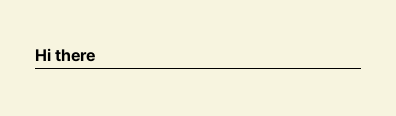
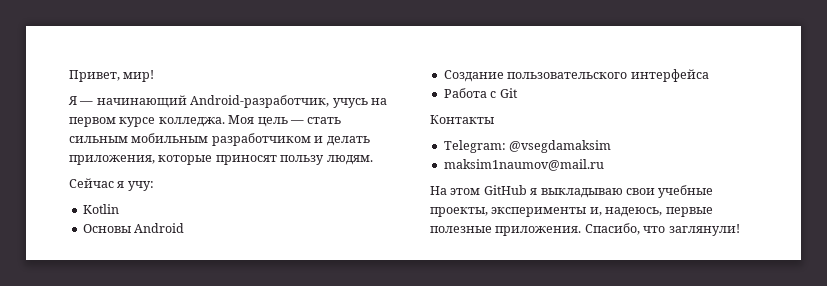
[35,48,96,62] Hi there -> [69,70,155,82] [68,95,387,108] [69,115,342,127] [69,133,370,146] [69,155,373,165] [69,178,154,191] [82,204,119,214] [82,223,185,233] [443,69,709,82] [443,88,518,98] [430,115,494,124] [443,140,612,153] [443,159,604,171] [430,185,714,198] [430,207,713,217] [430,223,740,236] Привет, мир! // Я — начинающий Android-разработчик, учусь на первом курсе колледжа. Моя цель — стать сильным мобильным разработчиком и делать приложения, которые приносят пользу людям. // Сейчас я учу: // Kotlin // Основы Android // Создание пользовательского интерфейса // Работа с Git // Контакты // Telegram: @vsegdamaksim // maksim1naumov@mail.ru // На этом GitHub я выкладываю свои учебные проекты, эксперименты и, надеюсь, первые полезные приложения. Спасибо, что заглянули!

